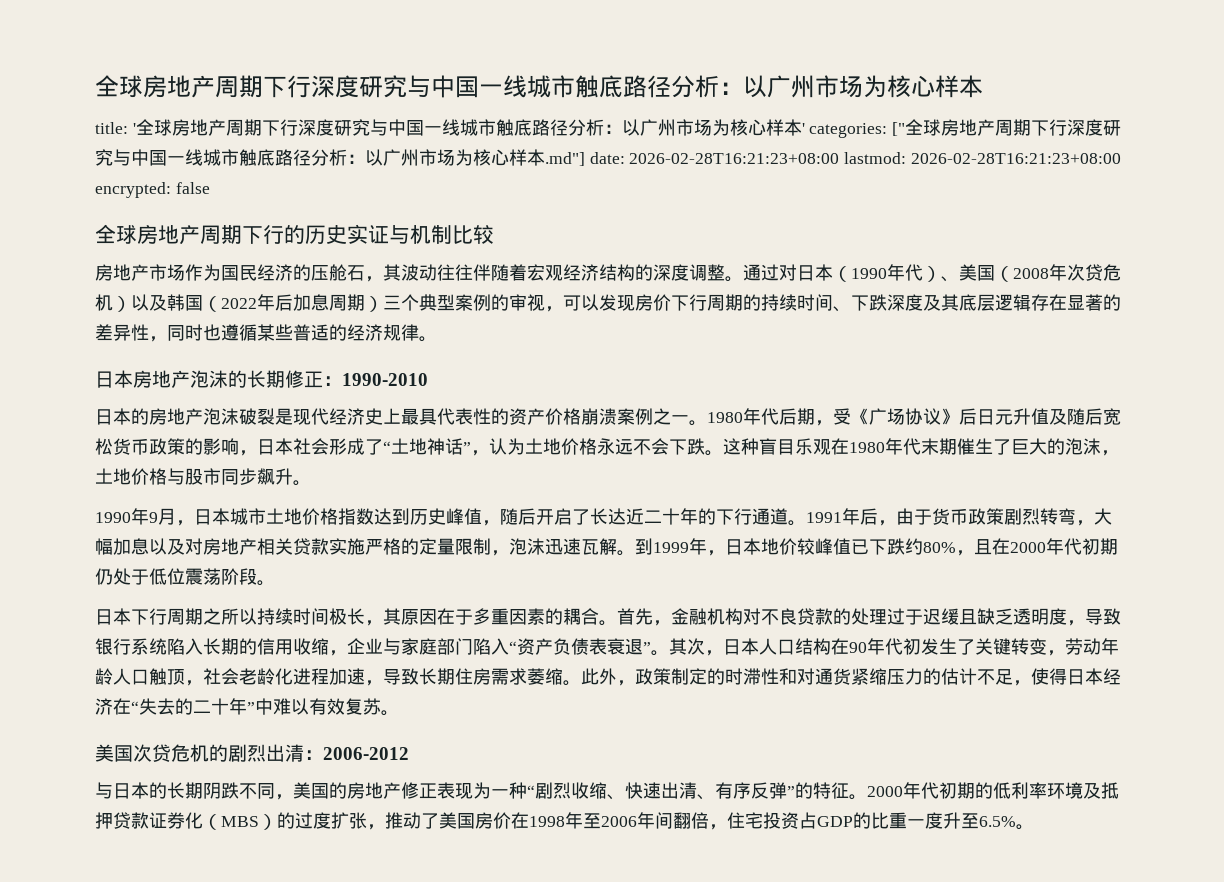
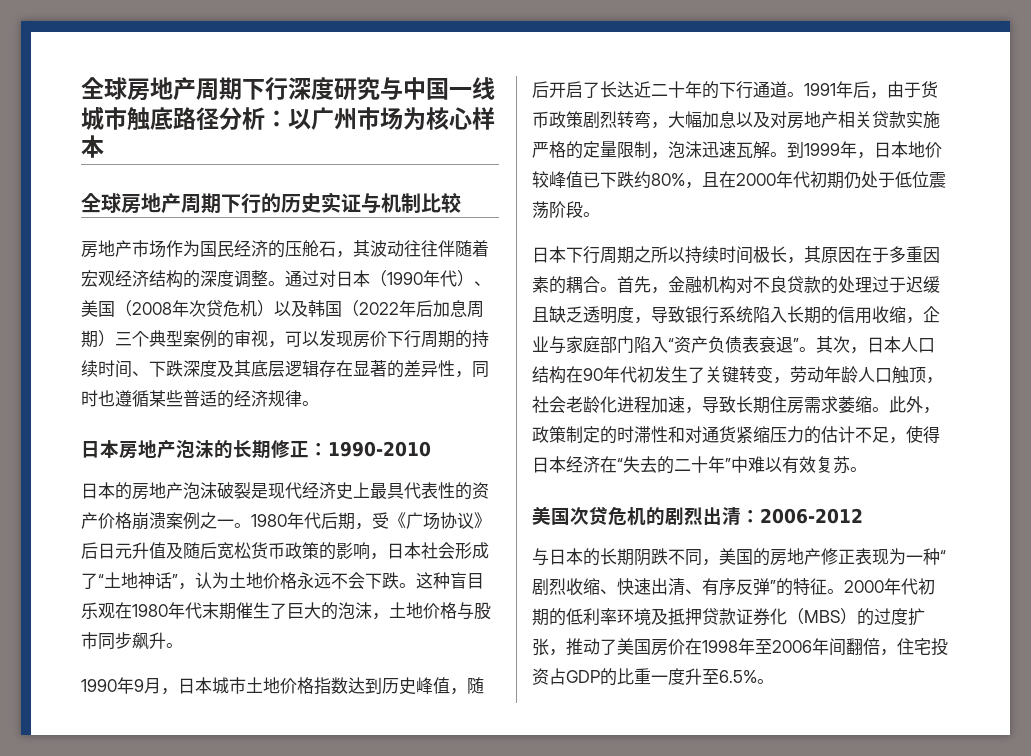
[95,119,1122,138] [95,149,1121,166] [95,182,210,198] // title: '全球房地产周期下行深度研究与中国一线城市触底路径分析：以广州市场为核心样本' categories: ["全球房地产周期下行深度研究与中国一线城市触底路径分析：以广州市场为核心样本.md"] date: 2026-02-28T16:21:23+08:00 lastmod: 2026-02-28T16:21:23+08:00 encrypted: false -> (104, 146) none

